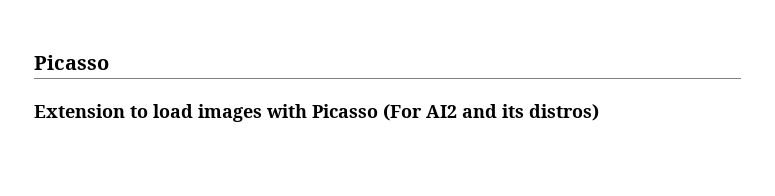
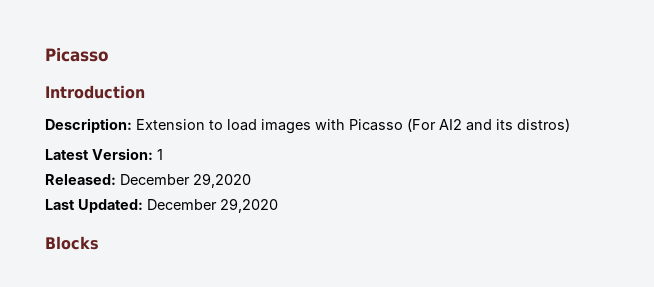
(109, 62) none -> [45,85,145,99] [45,118,132,133] Introduction // Description:
(599, 112) none -> [45,148,163,160] [45,173,251,188] [45,198,278,213] [45,236,99,250] // Latest Version: 1 // Released: December 29,2020 // Last Updated: December 29,2020 // Blocks

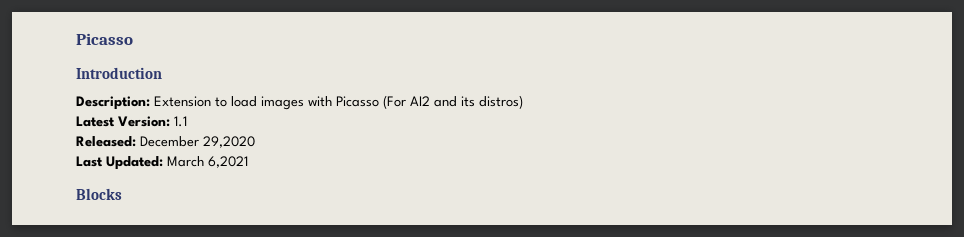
[157,149,163,160] 1 -> [174,116,187,127] 1.1
[147,198,278,213] December 29,2020 -> [167,156,248,168] March 6,2021

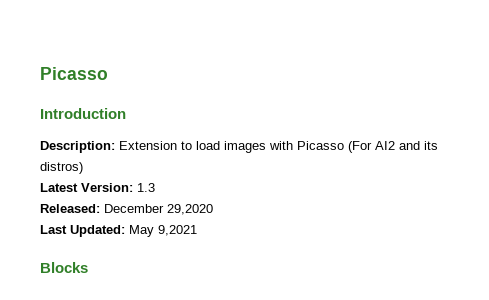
[174,116,187,127] 1.1 -> [137,183,155,192] 1.3
[167,156,248,168] March 6,2021 -> [129,225,197,237] May 9,2021

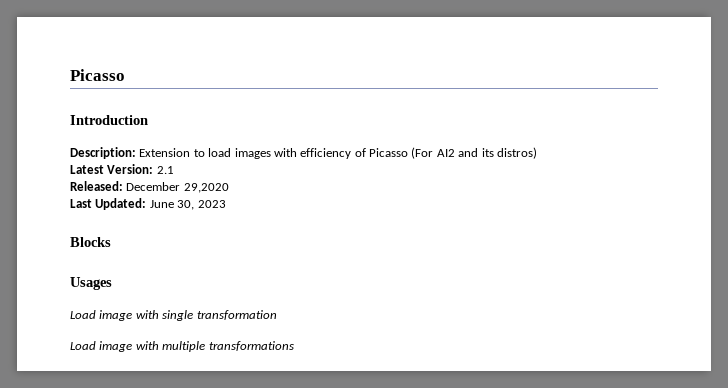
(293, 145) none -> [300,148,366,159] efficiency of
[137,183,155,192] 1.3 -> [156,166,174,174] 2.1
[129,225,197,237] [40,262,88,273] May 9,2021 // Blocks -> [149,200,226,210] [70,237,111,247] [70,277,112,290] [70,310,277,321] [70,341,294,352] June 30, 2023 // Blocks // Usages // Load image with single transformation // Load image with multiple transformations

